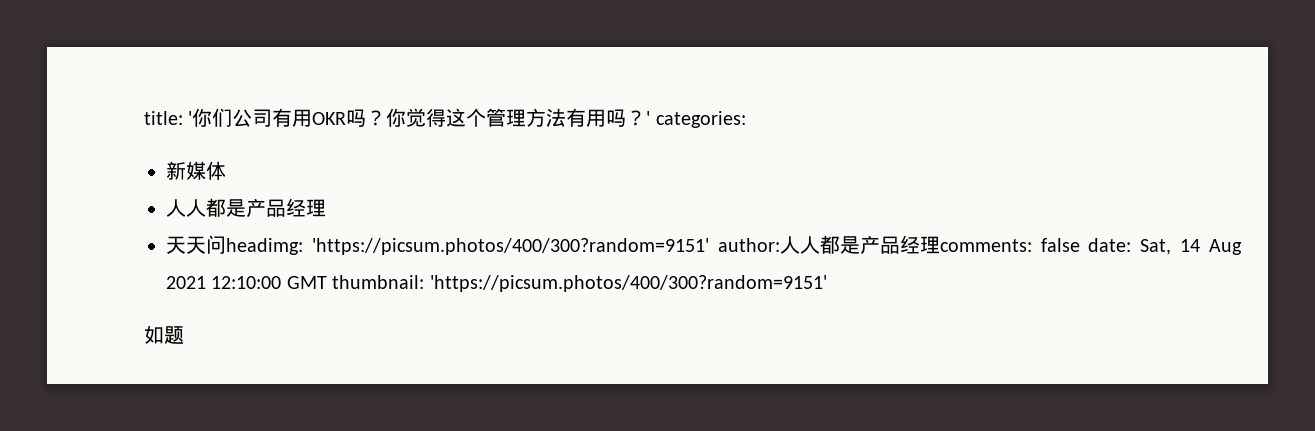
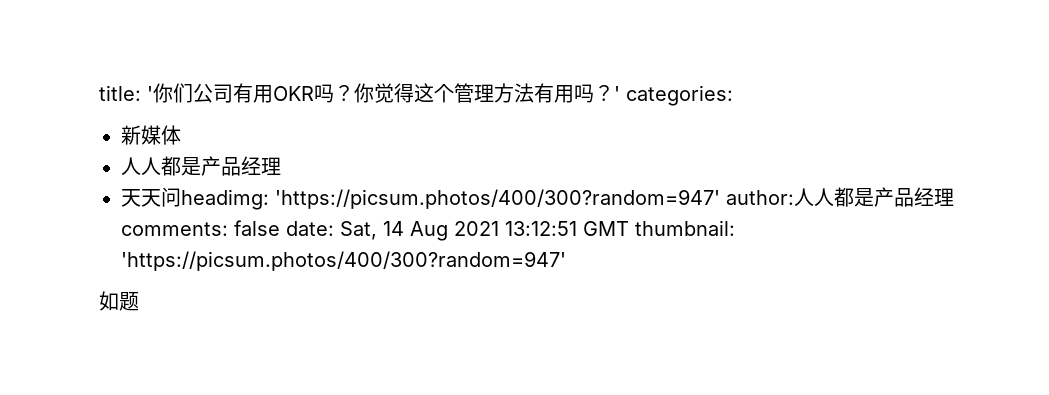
[311,238,709,255] 'https://picsum.photos/400/300?random=9151' -> [275,189,720,209] 'https://picsum.photos/400/300?random=947'
[211,276,282,289] 12:10:00 -> [505,221,577,236] 13:12:51
[429,275,827,292] 'https://picsum.photos/400/300?random=9151' -> [121,251,566,271] 'https://picsum.photos/400/300?random=947'

